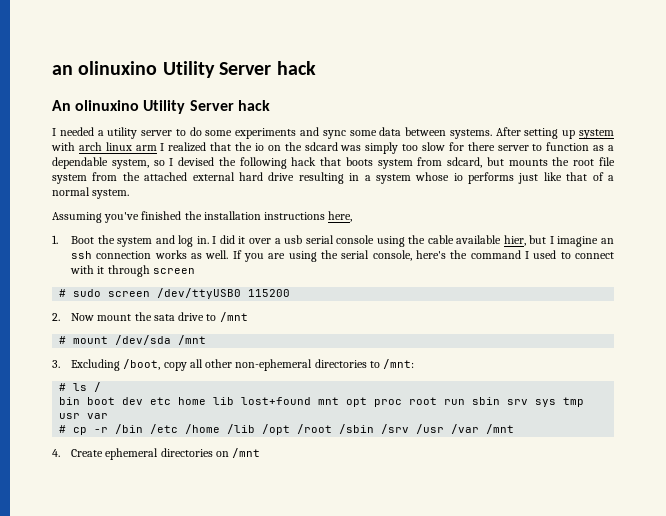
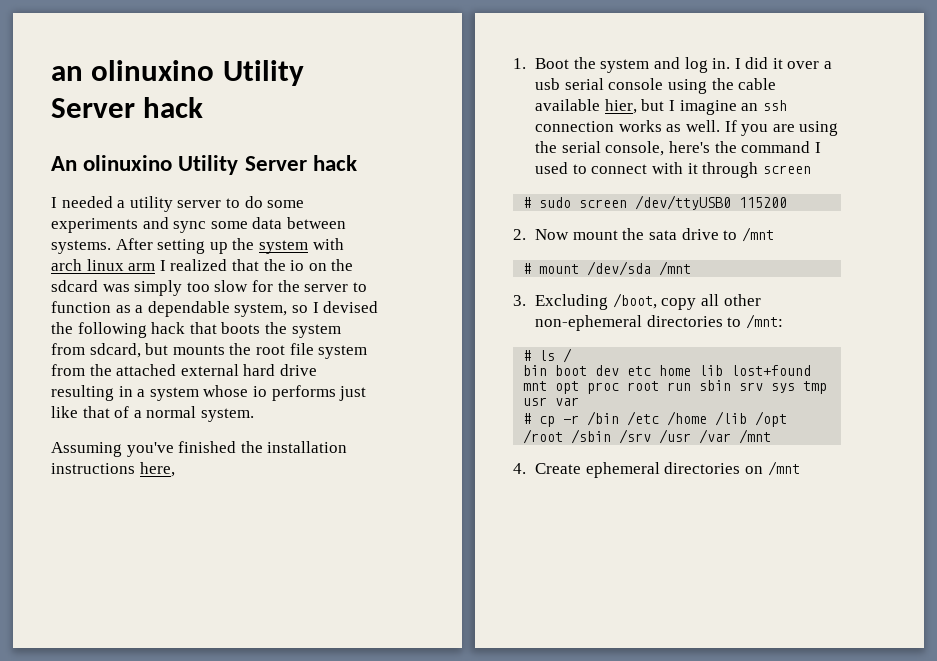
(576, 134) none -> [232,238,255,250] the
[467,142,495,151] there -> [277,280,300,292] the
(373, 161) none -> [264,322,287,334] the

